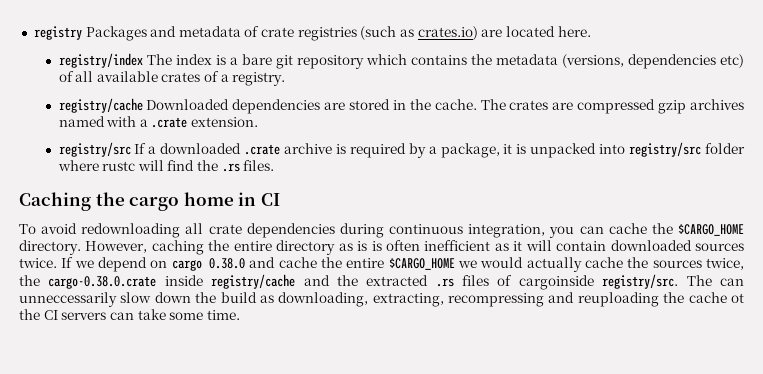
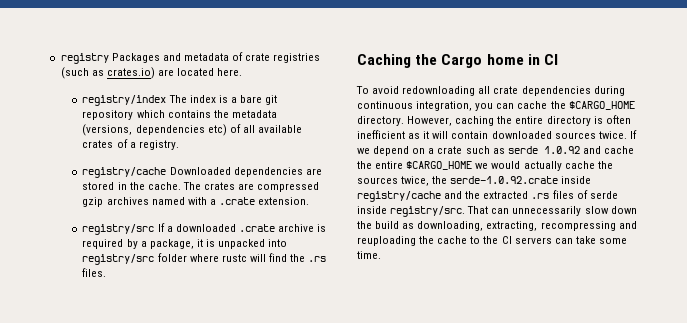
[129,197,180,211] cargo -> [441,54,483,68] Cargo
[338,241,368,251] as is -> (591, 121) none
[171,258,245,271] cargo 0.38.0 -> [428,146,580,154] a crate such as serde 1.0.92
[48,276,157,289] cargo-0.38.0.crate -> [450,176,559,184] serde-1.0.92.crate
[518,274,744,290] [19,292,117,307] cargoinside registry/src. The can unneccessarily -> [589,191,618,199] [357,206,582,217] serde inside registry/src. That can unnecessarily
[730,293,744,303] ot -> [470,236,481,244] to

